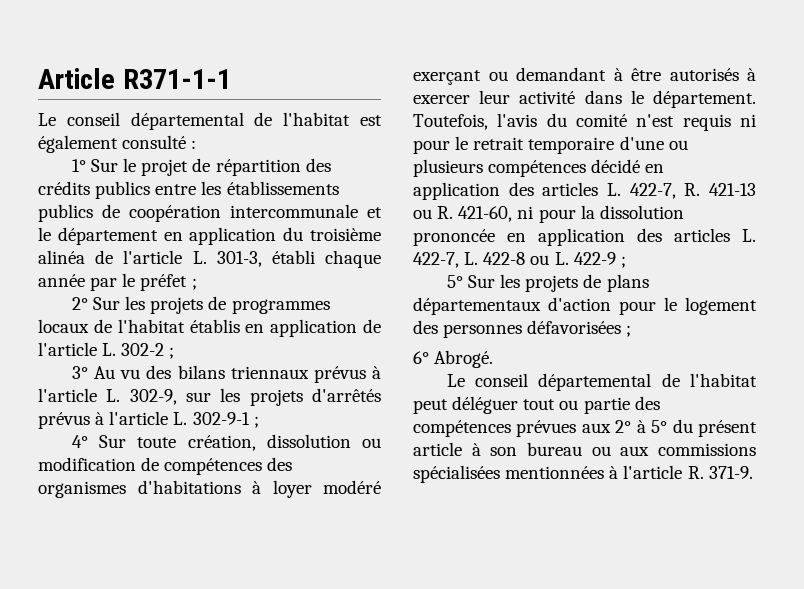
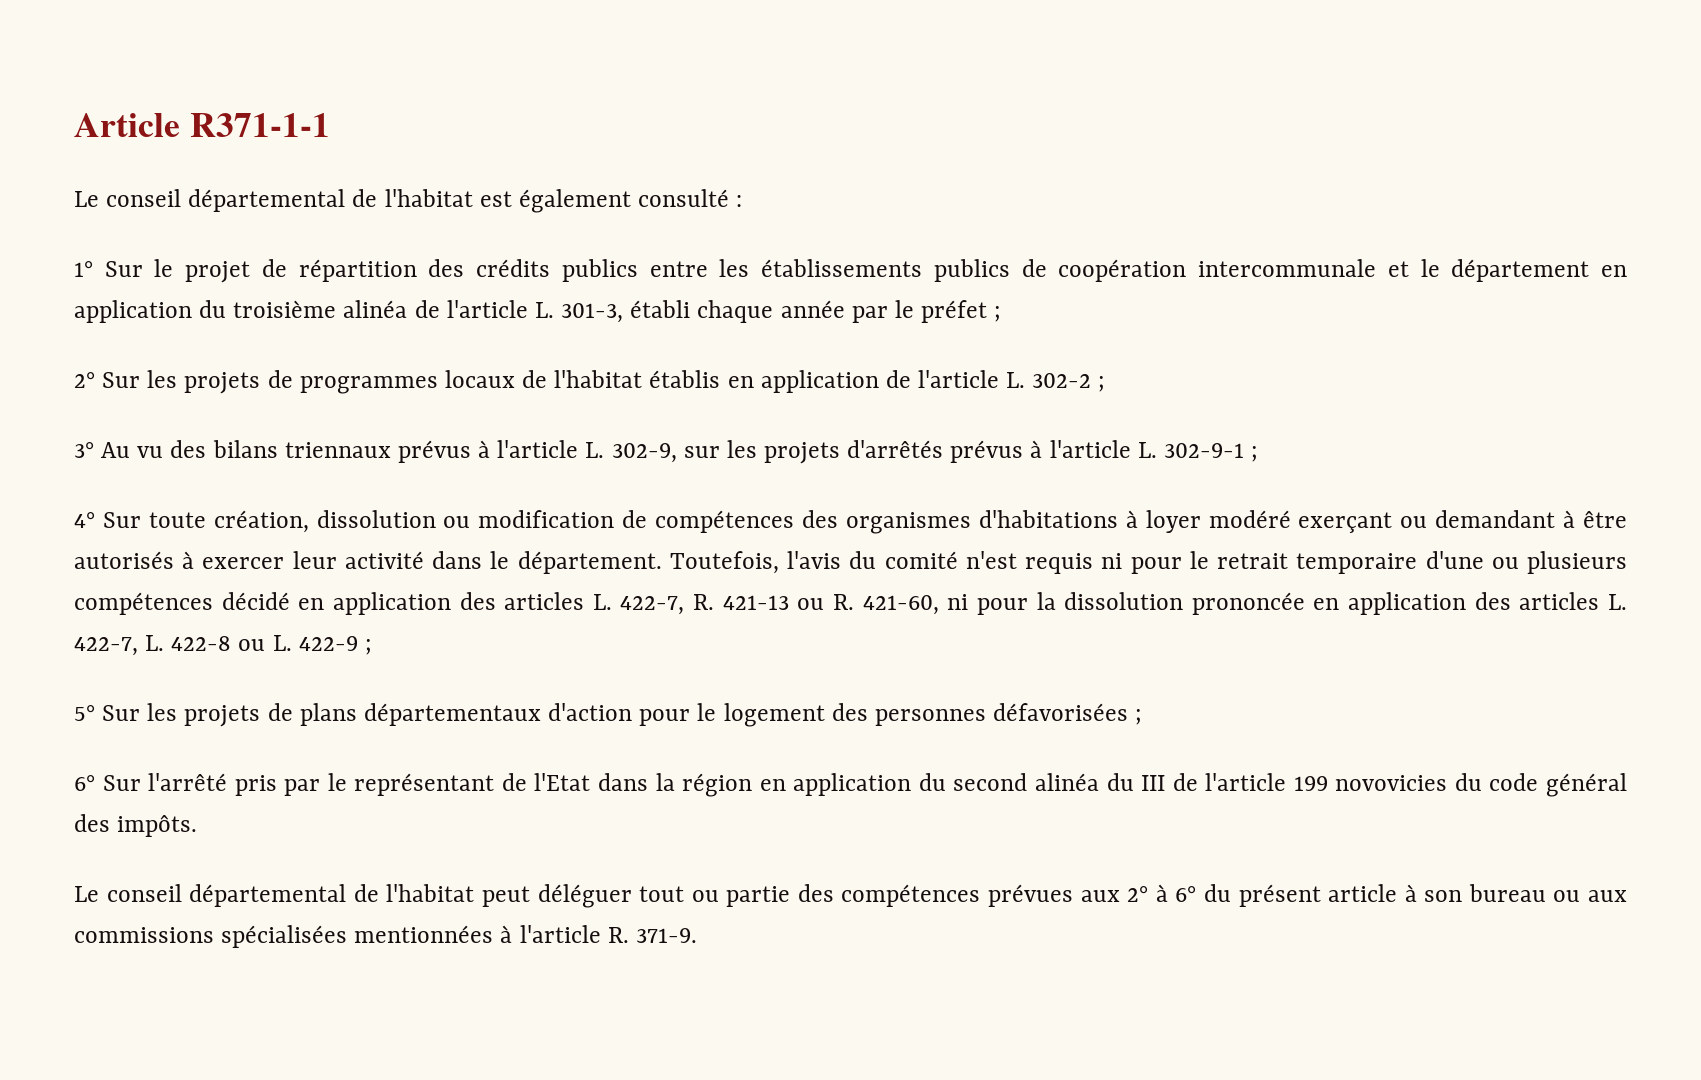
[434,350,494,368] Abrogé. -> [102,773,1627,797] [74,814,198,837] Sur l'arrêté pris par le représentant de l'Etat dans la région en application du second alinéa du III de l'article 199 novovicies du code général des impôts.
[651,420,668,433] 5° -> [1175,886,1197,902] 6°

